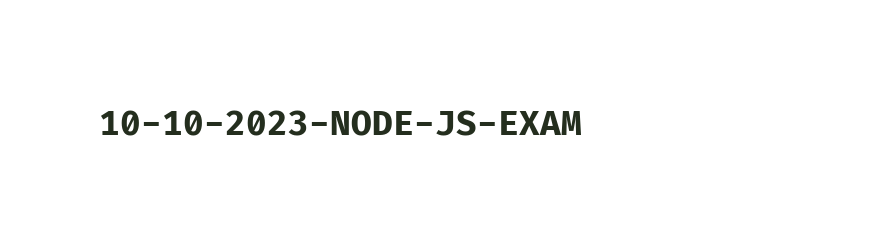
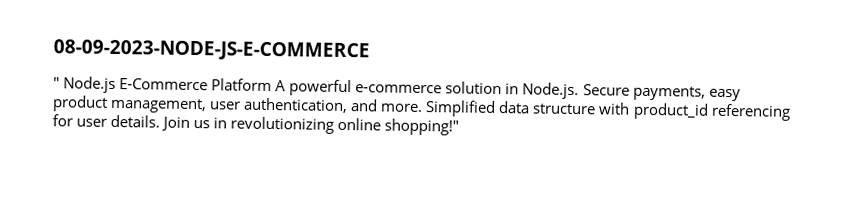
[99,110,582,136] 10-10-2023-NODE-JS-EXAM -> [53,39,370,62] [53,76,741,102] [52,95,791,121] [52,114,460,136] 08-09-2023-NODE-JS-E-COMMERCE // " Node.js E-Commerce Platform A powerful e-commerce solution in Node.js. Secure payments, easy product management, user authentication, and more. Simplified data structure with product_id referencing for user details. Join us in revolutionizing online shopping!"

